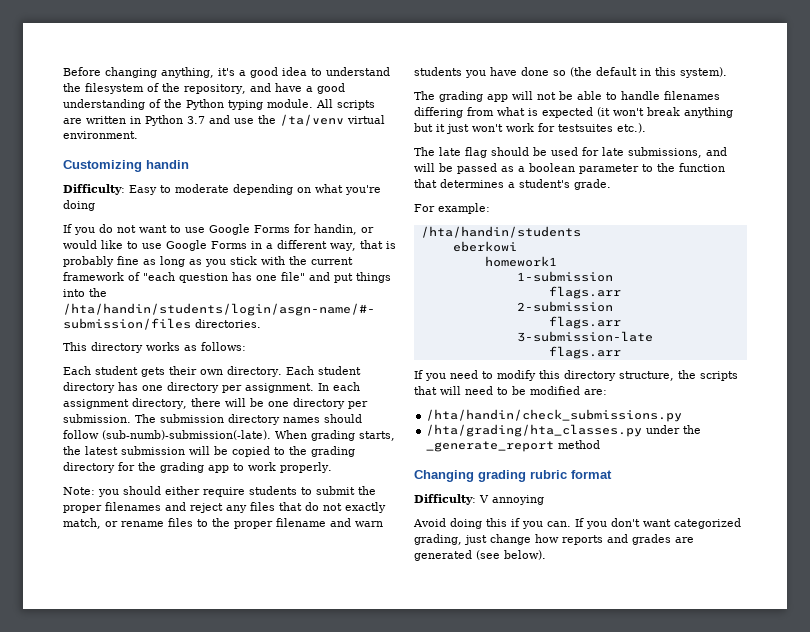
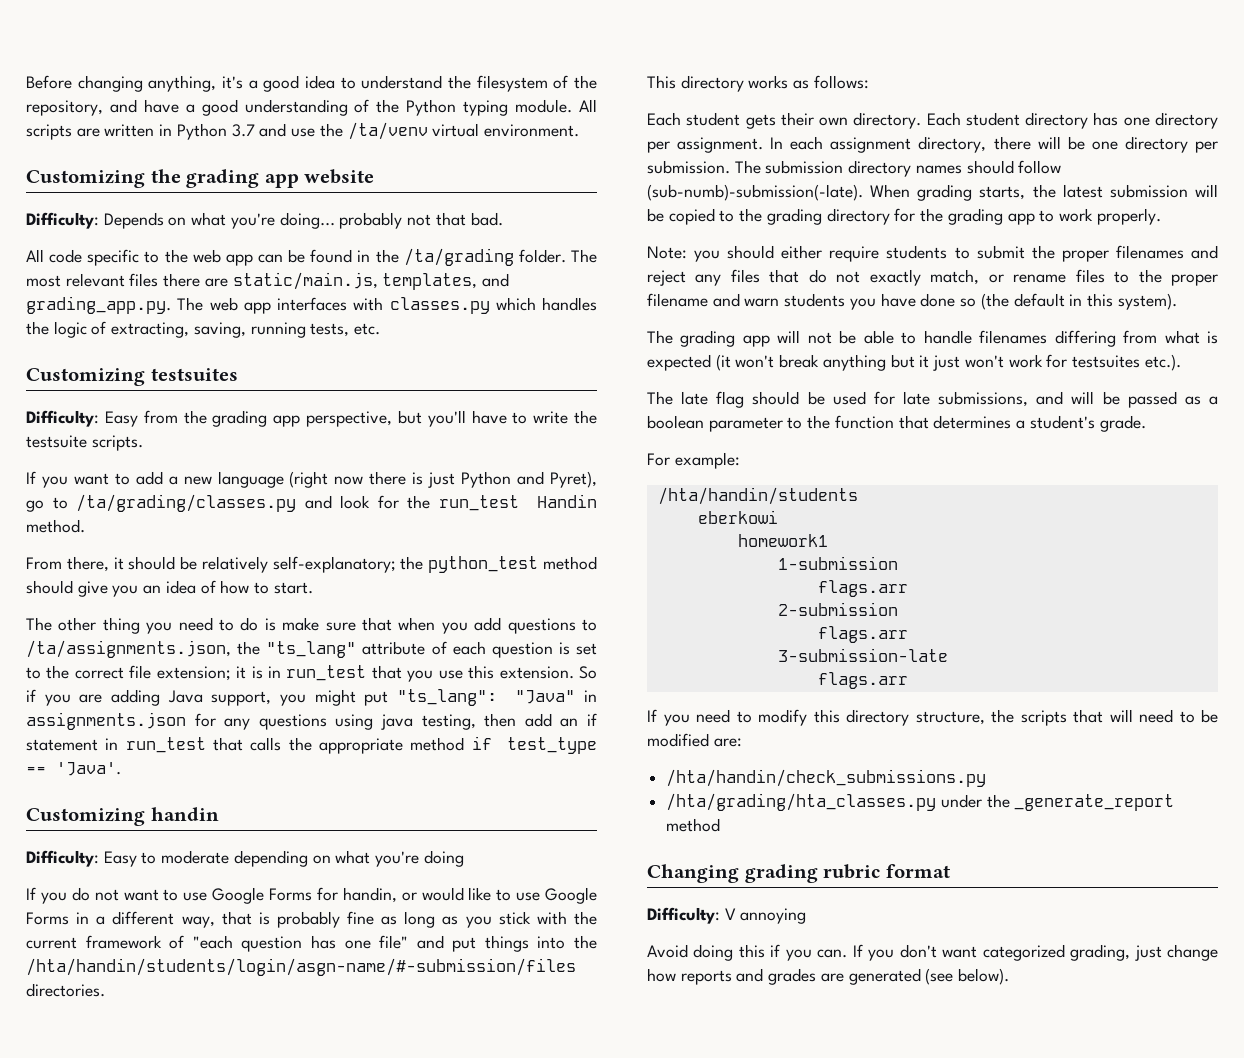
(138, 135) none -> [26,169,375,188] [26,212,503,229] [26,248,598,266] [26,272,510,290] [26,296,597,314] [26,321,381,338] [26,368,238,386] [26,410,597,427] [26,435,143,451] [26,471,597,488] [26,494,597,512] [26,519,85,533] [26,556,597,573] [26,580,313,597] [26,617,597,634] [26,640,597,658] [26,665,598,682] [26,689,597,706] [26,712,598,730] [26,736,597,754] [26,762,121,776] // Customizing the grading app website // Difficulty: Depends on what you're doing... probably not that bad. // All code specific to the web app can be found in the /ta/grading folder. The most relevant files there are static/main.js, templates, and grading_app.py. The web app interfaces with classes.py which handles the logic of extracting, saving, running tests, etc. // Customizing testsuites // Difficulty: Easy from the grading app perspective, but you'll have to write the testsuite scripts. // If you want to add a new language (right now there is just Python and Pyret), go to /ta/grading/classes.py and look for the run_test Handin method. // From there, it should be relatively self-explanatory; the python_test method should give you an idea of how to start. // The other thing you need to do is make sure that when you add questions to /ta/assignments.json, the "ts_lang" attribute of each question is set to the correct file extension; it is in run_test that you use this extension. So if you are adding Java support, you might put "ts_lang": "Java" in assignments.json for any questions using java testing, then add an if statement in run_test that calls the appropriate method if test_type == 'Java'.

